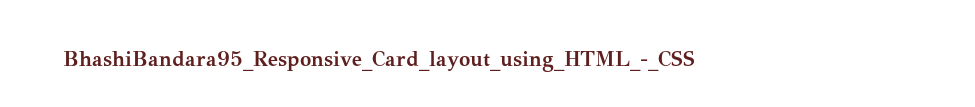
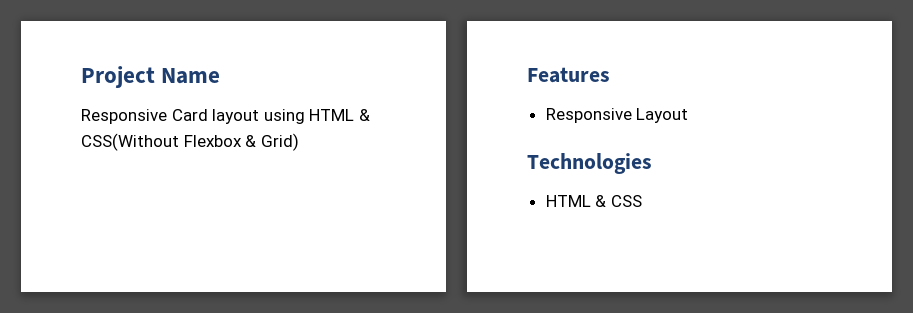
[63,50,695,72] BhashiBandara95_Responsive_Card_layout_using_HTML_-_CSS -> [81,66,221,88] [81,109,370,124] [81,133,299,151] [527,67,610,83] [545,108,689,123] [527,153,652,174] [545,195,642,207] Project Name // Responsive Card layout using HTML & CSS(Without Flexbox & Grid) // Features // Responsive Layout // Technologies // HTML & CSS

